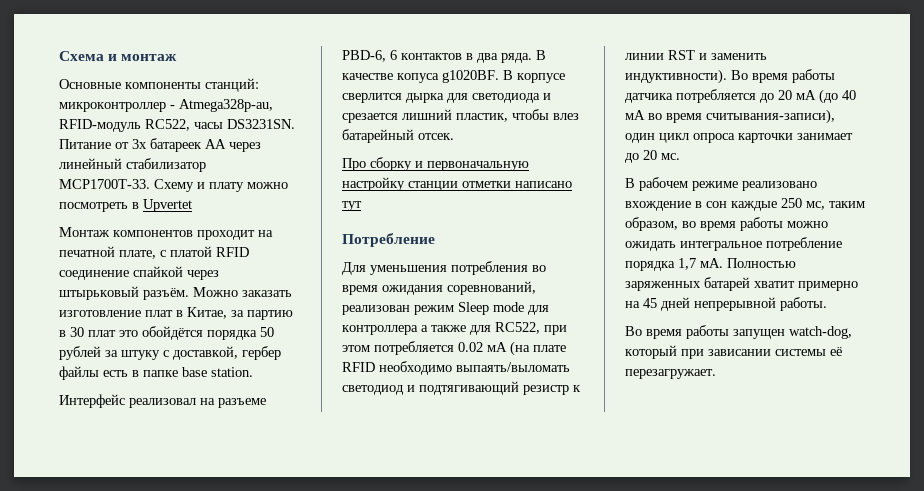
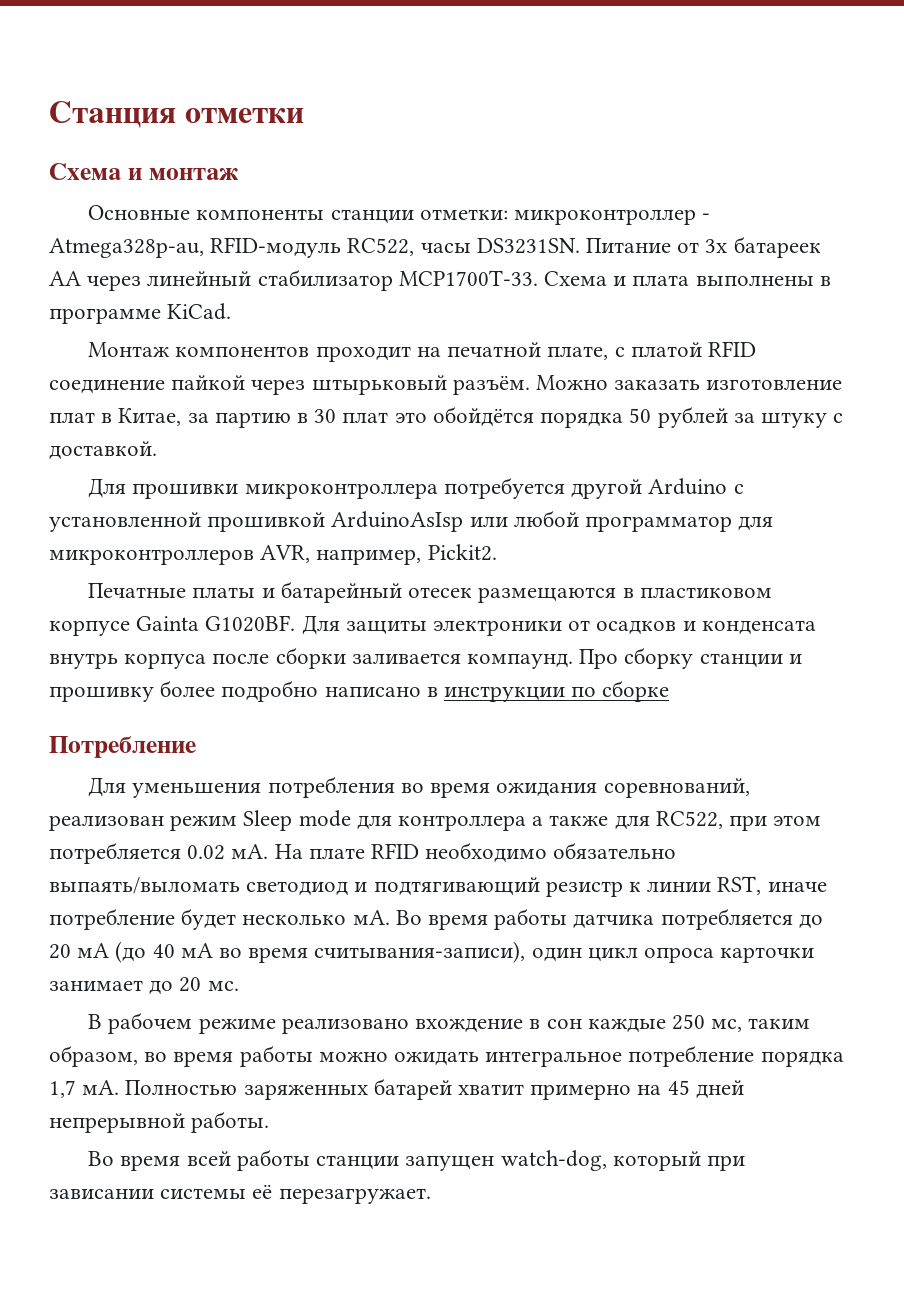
(59, 56) none -> [49,101,304,128] Станция отметки //
[205,78,259,92] станций: -> [330,209,508,224] станции отметки:
[154,179,288,192] [59,199,192,212] Схему и плату можно посмотреть в Upvertet -> [544,271,831,286] [49,303,232,324] Схема и плата выполнены в программе KiCad.
[133,266,183,277] спайкой -> [171,375,246,390] пайкой
[173,346,281,360] [59,366,253,380] [59,394,266,408] [342,50,546,63] [342,70,565,83] [342,93,551,103] [342,109,579,123] [342,129,454,143] [342,157,529,171] [342,177,572,191] [342,201,362,211] доставкой, гербер файлы есть в папке base station. // Интерфейс реализовал на разъеме PBD-6, 6 контактов в два ряда. В качестве копуса g1020BF. В корпусе сверлится дырка для светодиода и срезается лишний пластик, чтобы влез батарейный отсек. // Про сборку и первоначальную настройку станции отметки написано тут -> [49,441,157,460] [88,477,744,499] [49,510,774,532] [49,544,497,565] [88,581,772,603] [49,615,816,636] [49,647,802,669] [49,680,670,702] доставкой. // Для прошивки микроконтроллера потребуется другой Arduino с установленной прошивкой ArduinoAsIsp или любой программатор для микроконтроллеров AVR, например, Pickit2. // Печатные платы и батарейный отесек размещаются в пластиковом корпусе Gainta G1020BF. Для защиты электроники от осадков и конденсата внутрь корпуса после сборки заливается компаунд. Про сборку станции и прошивку более подробно написано в инструкции по сборке
[487,341,530,356] мА (на -> [231,844,303,859] мА. На
(452, 368) none -> [553,842,677,859] обязательно
[668,50,767,60] [625,69,727,84] RST и заменить индуктивности). -> [717,876,827,895] [49,908,390,930] RST, иначе потребление будет несколько мА.
[686,325,729,339] работы -> [186,1149,400,1171] всей работы станции

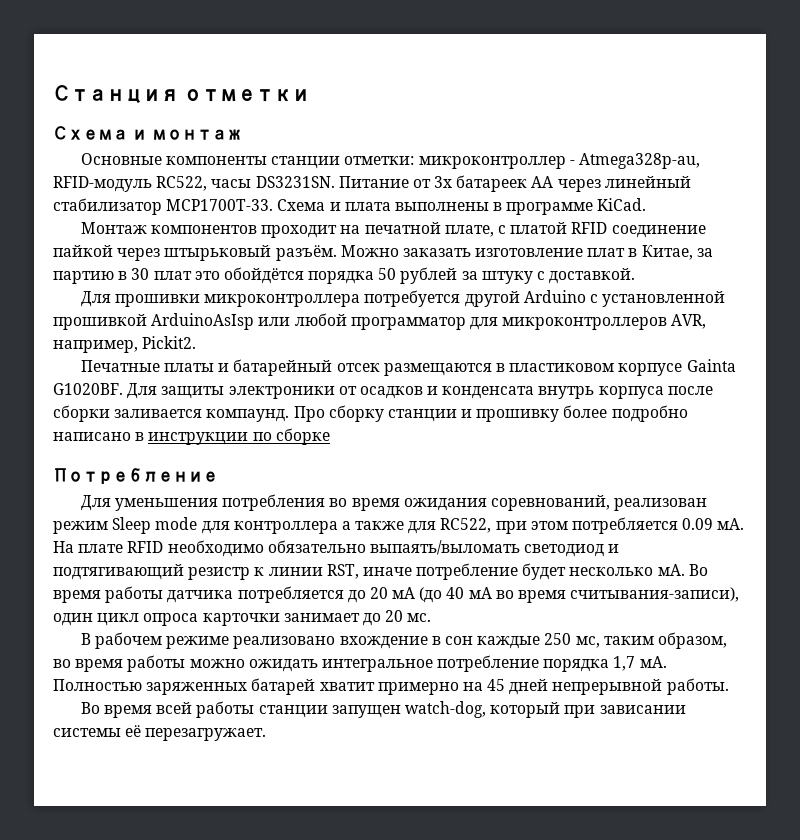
[408,587,473,598] отесек -> [336,363,380,372] отсек
[187,845,226,860] 0.02 -> [682,518,714,530] 0.09

